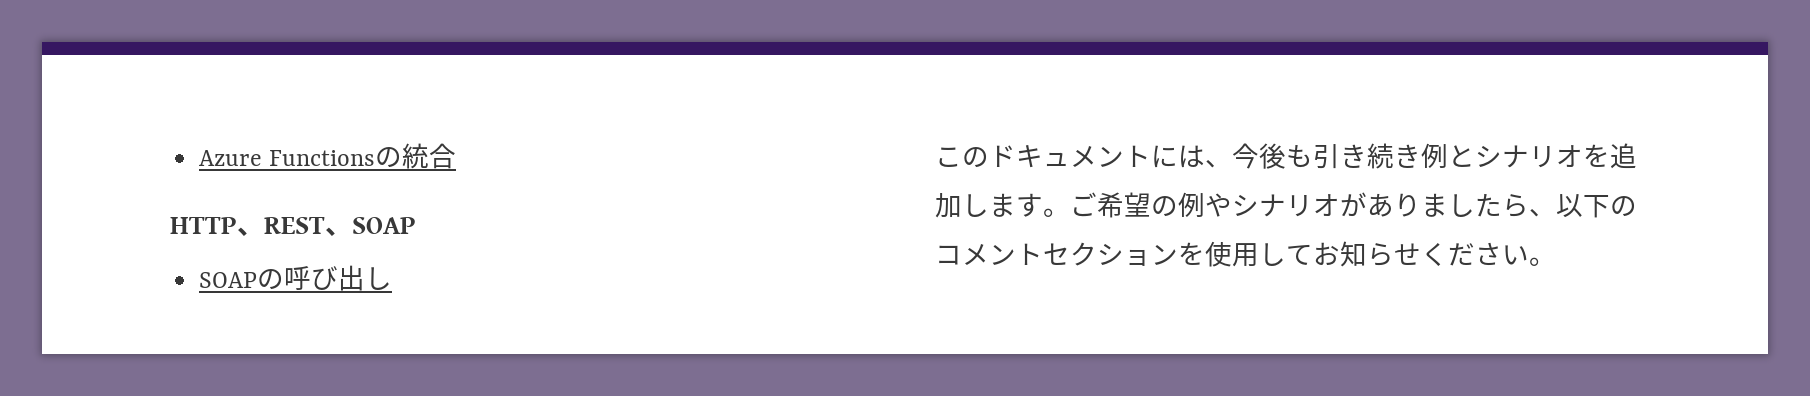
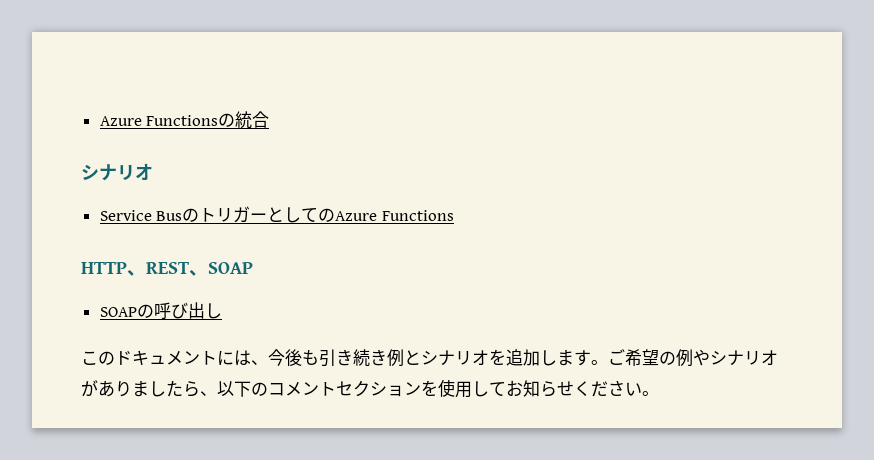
(457, 156) none -> [81,163,153,181] [99,206,454,223] // シナリオ // Service BusのトリガーとしてのAzure Functions

